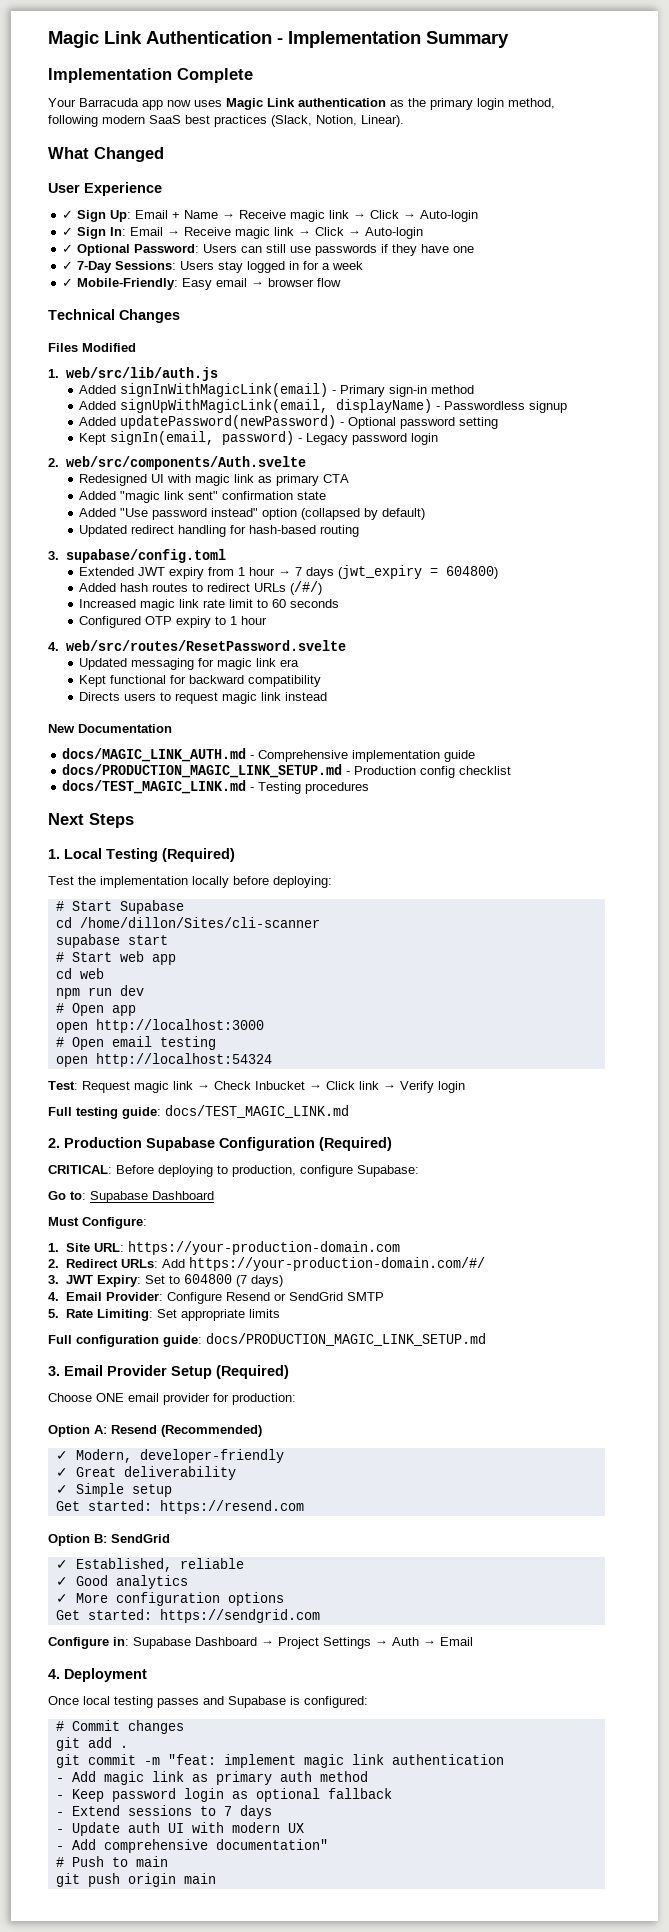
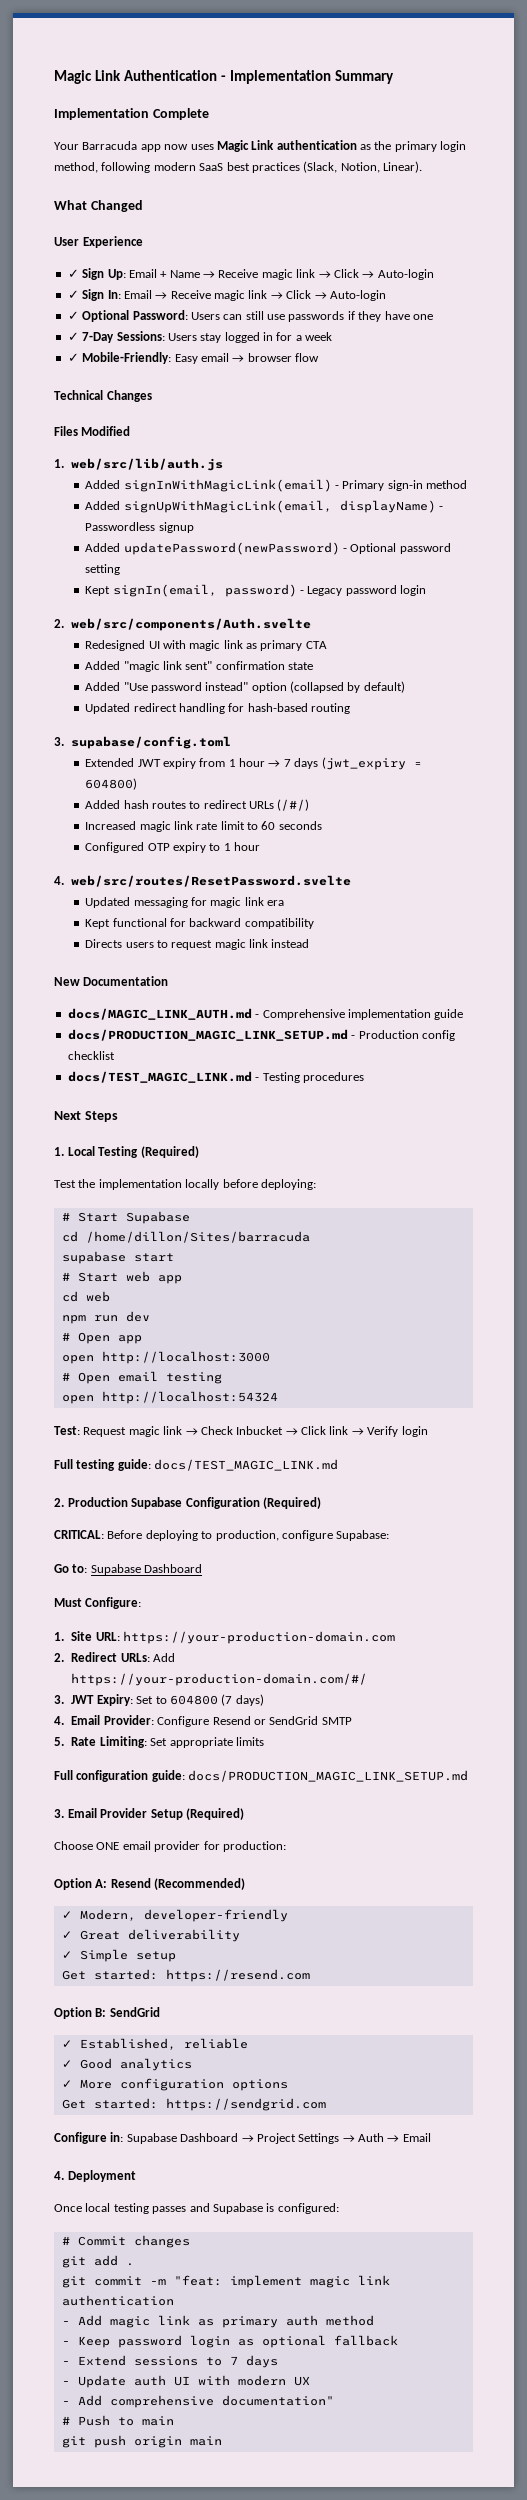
[79,917,320,928] /home/dillon/Sites/cli-scanner -> [85,1231,310,1243] /home/dillon/Sites/barracuda

